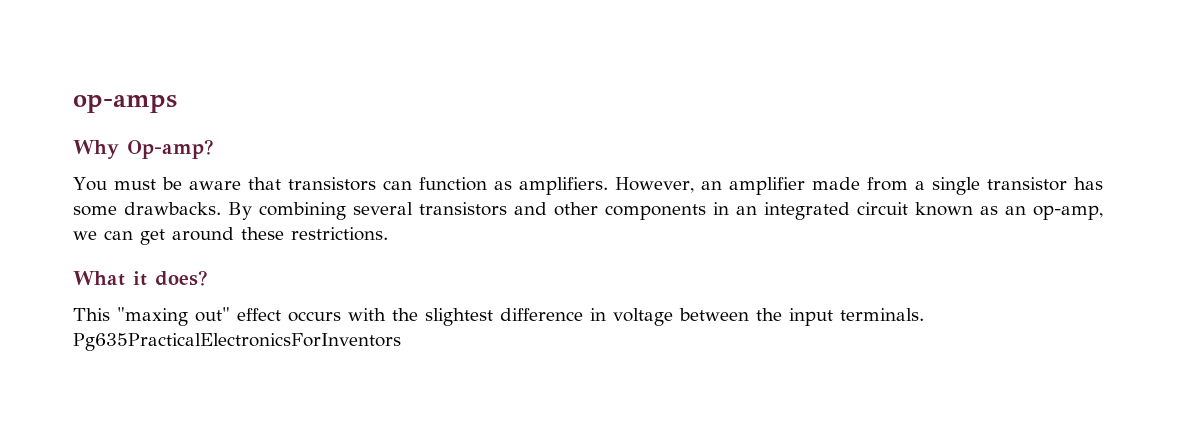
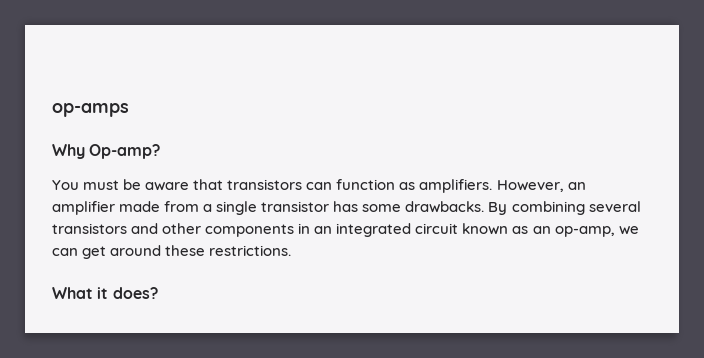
[73,307,924,326] [73,333,401,351] // This "maxing out" effect occurs with the slightest difference in voltage between the input terminals. Pg635PracticalElectronicsForInventors -> (158, 293) none

